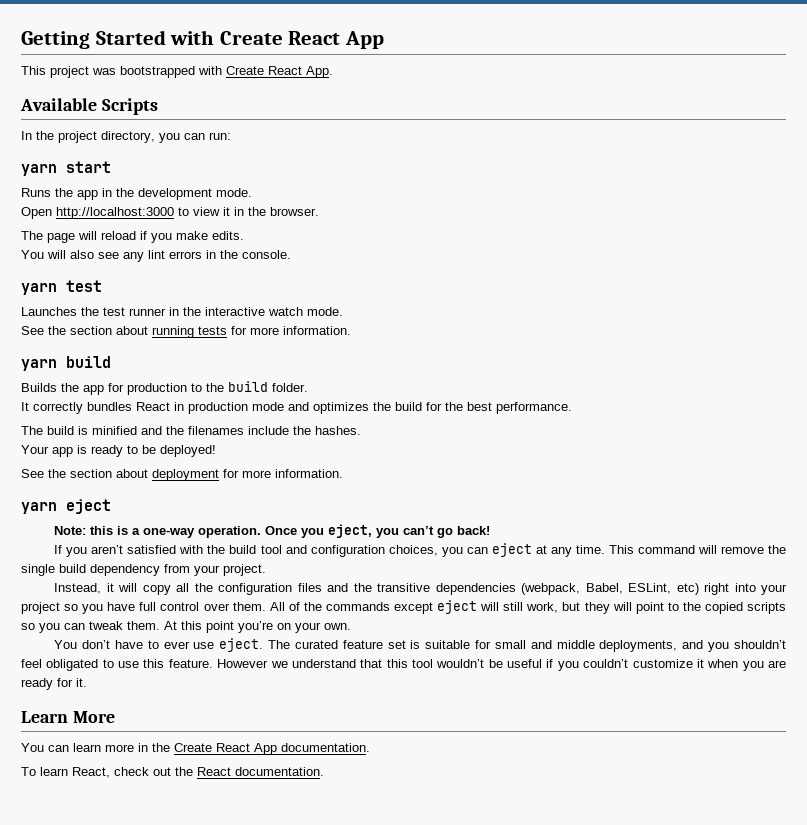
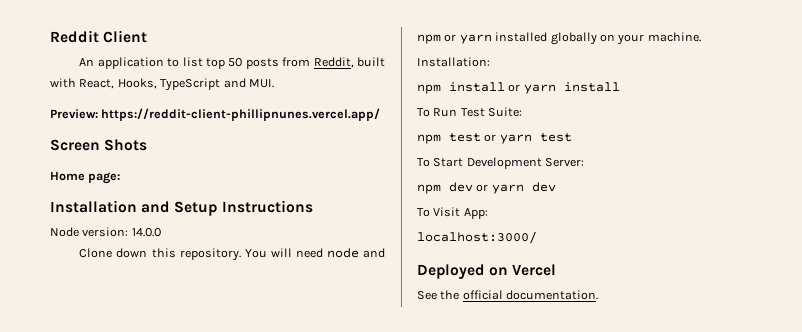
[21,30,384,49] [21,66,333,78] [20,98,158,115] [21,131,231,143] [21,161,111,176] [21,188,252,200] [21,207,319,219] [21,231,244,243] [21,250,291,262] [21,280,102,295] [21,307,343,316] [21,326,351,338] [21,356,111,371] [21,381,308,395] [21,402,572,414] [21,426,361,435] [21,445,216,457] [21,469,343,481] [21,499,111,514] [54,524,491,538] [54,543,787,557] [21,564,266,576] [54,583,787,595] [21,600,787,614] [21,621,351,633] [54,638,786,652] [21,659,787,671] [21,678,87,690] [21,711,115,723] [21,743,370,755] [21,767,231,778] Getting Started with Create React App // This project was bootstrapped with Create React App. // Available Scripts // In the project directory, you can run: // yarn start // Runs the app in the development mode. // Open http://localhost:3000 to view it in the browser. // The page will reload if you make edits. // You will also see any lint errors in the console. // yarn test // Launches the test runner in the interactive watch mode. // See the section about running tests for more information. // yarn build // Builds the app for production to the build folder. // It correctly bundles React in production mode and optimizes the build for the best performance. // The build is minified and the filenames include the hashes. // Your app is ready to be deployed! // See the section about deployment for more information. // yarn eject // Note: this is a one-way operation. Once you eject, you can’t go back! // If you aren’t satisfied with the build tool and configuration choices, you can eject at any time. This command will remove the single build dependency from your project. // Instead, it will copy all the configuration files and the transitive dependencies (webpack, Babel, ESLint, etc) right into your project so you have full control over them. All of the commands except eject will still work, but they will point to the copied scripts so you can tweak them. At this point you’re on your own. // You don’t have to ever use eject. The curated feature set is suitable for small and middle deployments, and you shouldn’t feel obligated to use this feature. However we understand that this tool wouldn’t be useful if you couldn’t customize it when you are ready for it. // Learn More // You can learn more in the Create React App documentation. // To learn React, check out the React -> [50,30,148,43] [79,57,386,69] [50,78,274,91] [50,108,381,121] [50,139,148,151] [50,171,121,184] [50,200,313,216] [50,227,161,237] [79,248,386,261] [417,32,701,45] [417,57,490,67] [417,82,620,94] [417,107,523,117] [417,133,572,144] [417,157,585,169] [417,182,556,194] [417,207,488,219] [417,231,537,244] [417,264,557,279] [417,290,503,300] Reddit Client // An application to list top 50 posts from Reddit, built with React, Hooks, TypeScript and MUI. // Preview: https://reddit-client-phillipnunes.vercel.app/ // Screen Shots // Home page: // Installation and Setup Instructions // Node version: 14.0.0 // Clone down this repository. You will need node and npm or yarn installed globally on your machine. // Installation: // npm install or yarn install // To Run Test Suite: // npm test or yarn test // To Start Development Server: // npm dev or yarn dev // To Visit App: // localhost:3000/ // Deployed on Vercel // See the official

